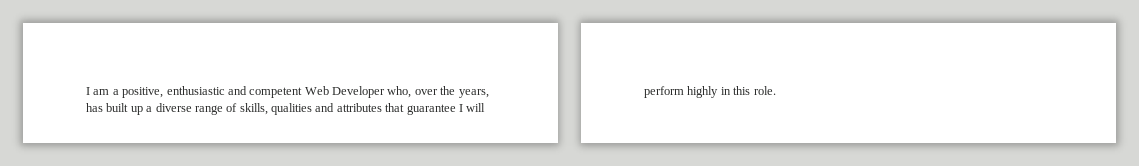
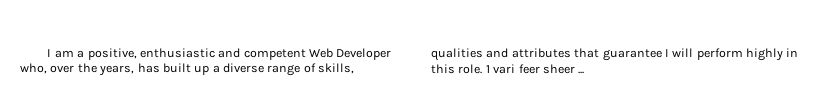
(776, 90) none -> [485,64,585,74] 1 vari feer sheer ...

